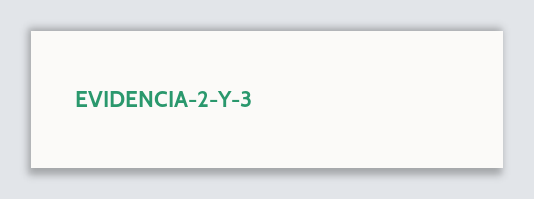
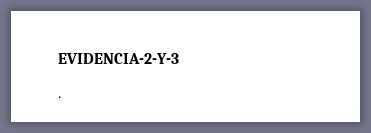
(252, 99) none -> [58,96,62,98] // .

